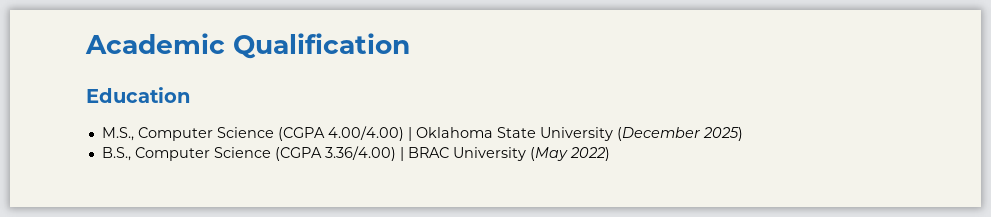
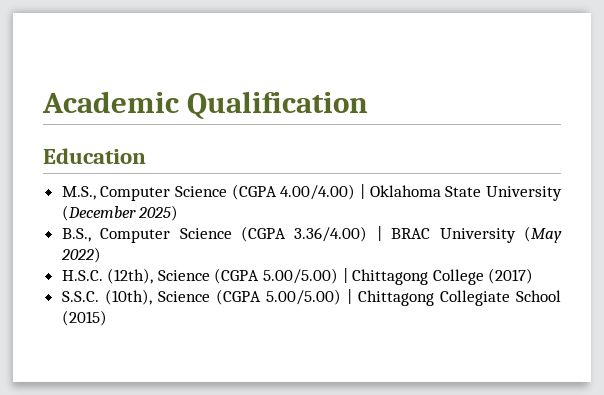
(610, 154) none -> [61,268,534,285] [61,289,561,306] [61,310,107,326] // H.S.C. (12th), Science (CGPA 5.00/5.00) | Chittagong College (2017) // S.S.C. (10th), Science (CGPA 5.00/5.00) | Chittagong Collegiate School (2015)

